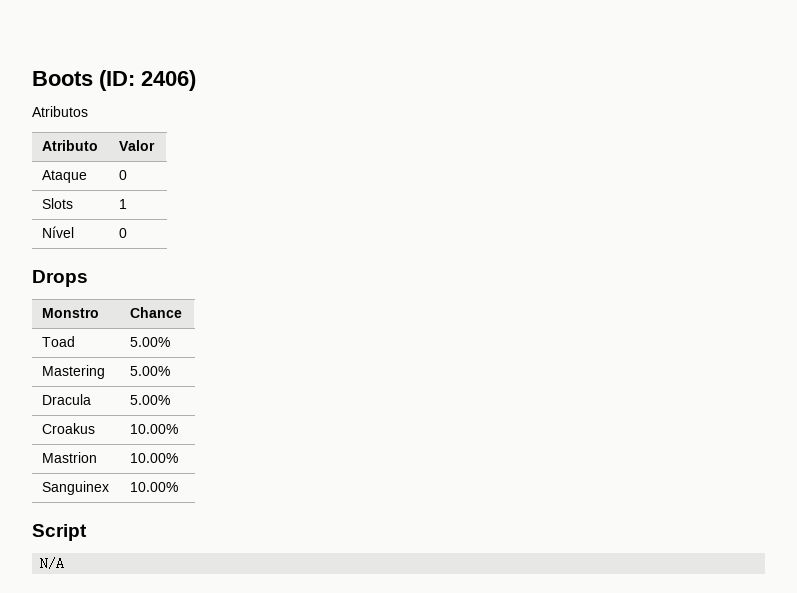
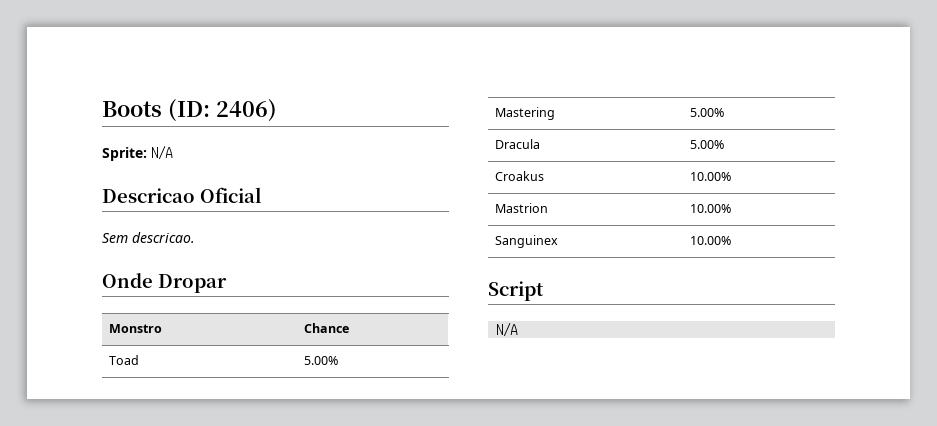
[32,106,88,117] [42,140,99,151] [119,140,156,151] [42,170,88,183] [119,170,128,180] [42,198,74,209] [119,199,128,209] [42,226,75,238] [119,228,128,238] [32,270,88,287] Atributos // Atributo | Valor // Ataque | 0 // Slots | 1 // Nível | 0 // Drops -> [102,145,173,161] [102,187,262,203] [102,232,195,243] [102,273,227,293] Sprite: N/A // Descricao Oficial // Sem descricao. // Onde Dropar

